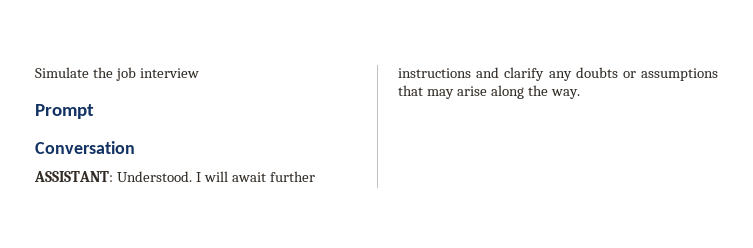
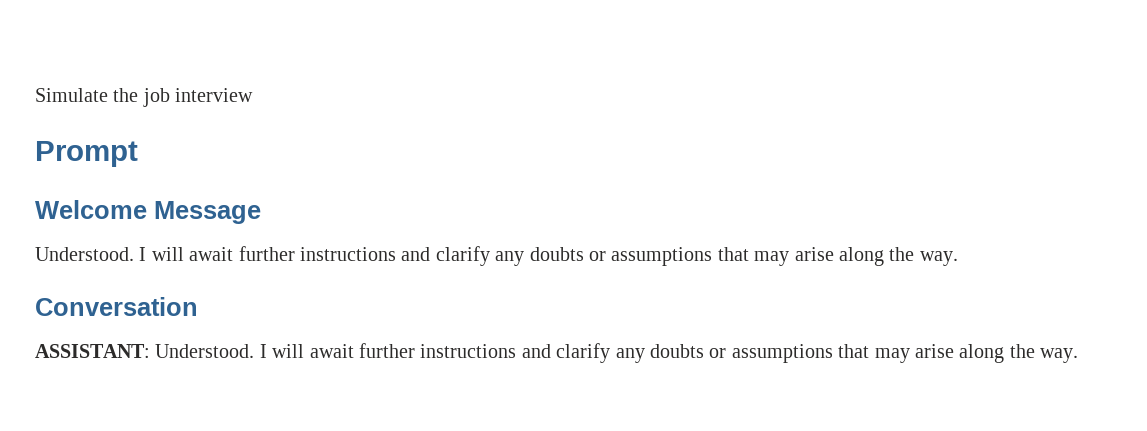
(94, 111) none -> [35,200,261,224] [35,246,958,266] // Welcome Message // Understood. I will await further instructions and clarify any doubts or assumptions that may arise along the way.

